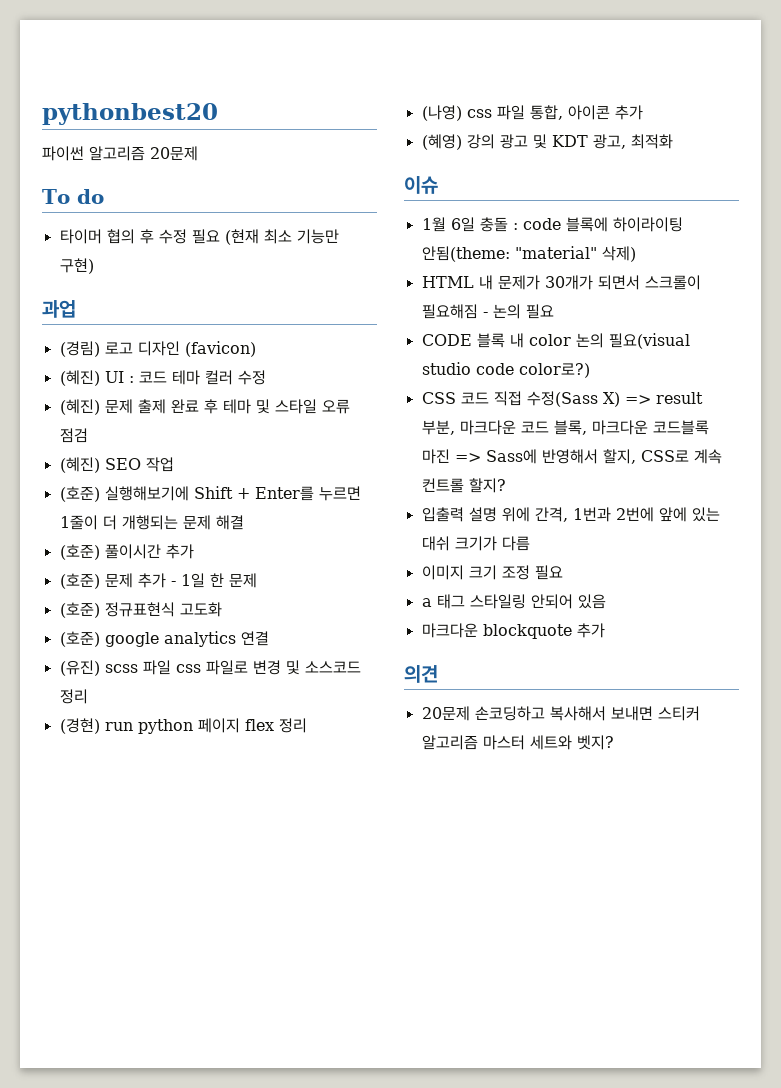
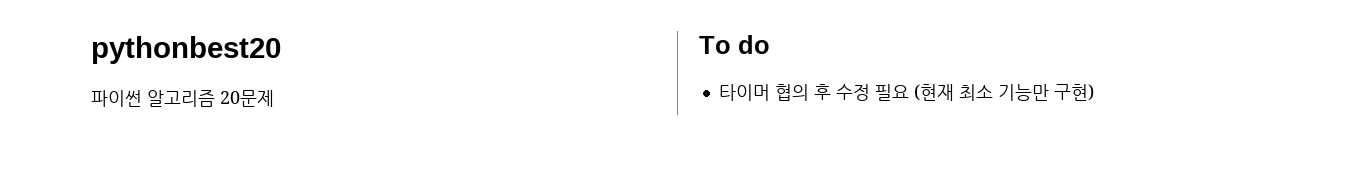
[42,300,76,318] [59,341,256,357] [59,370,266,386] [59,399,350,415] [59,428,88,443] [59,457,174,473] [59,486,361,502] [59,515,244,530] [59,544,194,560] [59,573,257,589] [59,602,222,618] [59,631,269,647] [59,660,361,676] [59,689,88,704] [59,718,307,734] [421,105,643,121] [421,134,673,150] [404,176,438,194] [421,217,683,232] [421,246,636,262] [421,275,701,290] [421,304,554,319] [421,333,690,349] [421,362,590,378] [421,391,703,407] [421,420,709,435] [421,449,722,464] [421,478,506,493] [421,507,720,522] [421,536,530,551] [421,565,563,580] [421,594,606,609] [421,623,605,639] [404,665,438,683] [421,706,700,721] [421,735,614,750] // 과업 // (경림) 로고 디자인 (favicon) // (혜진) UI : 코드 테마 컬러 수정 // (혜진) 문제 출제 완료 후 테마 및 스타일 오류 점검 // (혜진) SEO 작업 // (호준) 실행해보기에 Shift + Enter를 누르면 1줄이 더 개행되는 문제 해결 // (호준) 풀이시간 추가 // (호준) 문제 추가 - 1일 한 문제 // (호준) 정규표현식 고도화 // (호준) google analytics 연결 // (유진) scss 파일 css 파일로 변경 및 소스코드 정리 // (경현) run python 페이지 flex 정리 // (나영) css 파일 통합, 아이콘 추가 // (혜영) 강의 광고 및 KDT 광고, 최적화 // 이슈 // 1월 6일 충돌 : code 블록에 하이라이팅 안됨(theme: "material" 삭제) // HTML 내 문제가 30개가 되면서 스크롤이 필요해짐 - 논의 필요 // CODE 블록 내 color 논의 필요(visual studio code color로?) // CSS 코드 직접 수정(Sass X) => result 부분, 마크다운 코드 블록, 마크다운 코드블록 마진 => Sass에 반영해서 할지, CSS로 계속 컨트롤 할지? // 입출력 설명 위에 간격, 1번과 2번에 앞에 있는 대쉬 크기가 다름 // 이미지 크기 조정 필요 // a 태그 스타일링 안되어 있음 // 마크다운 blockquote 추가 // 의견 // 20문제 손코딩하고 복사해서 보내면 스티커 알고리즘 마스터 세트와 벳지? -> (1094, 92) none

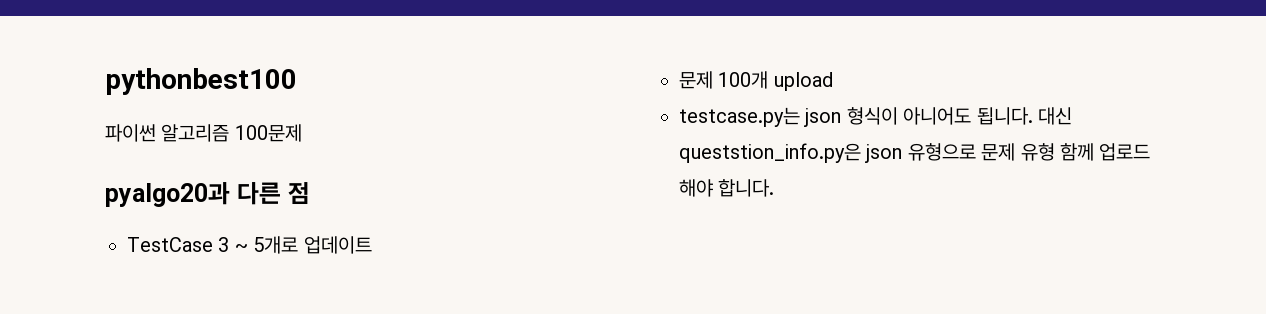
[91,36,281,64] pythonbest20 -> [105,68,297,95] pythonbest100
[220,90,274,107] [699,35,770,54] [718,84,1094,101] 20문제 // To do // 타이머 협의 후 수정 필요 (현재 최소 기능만 구현) -> [234,124,302,142] [105,182,310,207] [127,236,372,254] [679,71,833,91] [679,107,1072,127] [679,143,1151,163] [679,179,775,197] 100문제 // pyalgo20과 다른 점 // TestCase 3 ~ 5개로 업데이트 // 문제 100개 upload // testcase.py는 json 형식이 아니어도 됩니다. 대신 queststion_info.py은 json 유형으로 문제 유형 함께 업로드 해야 합니다.

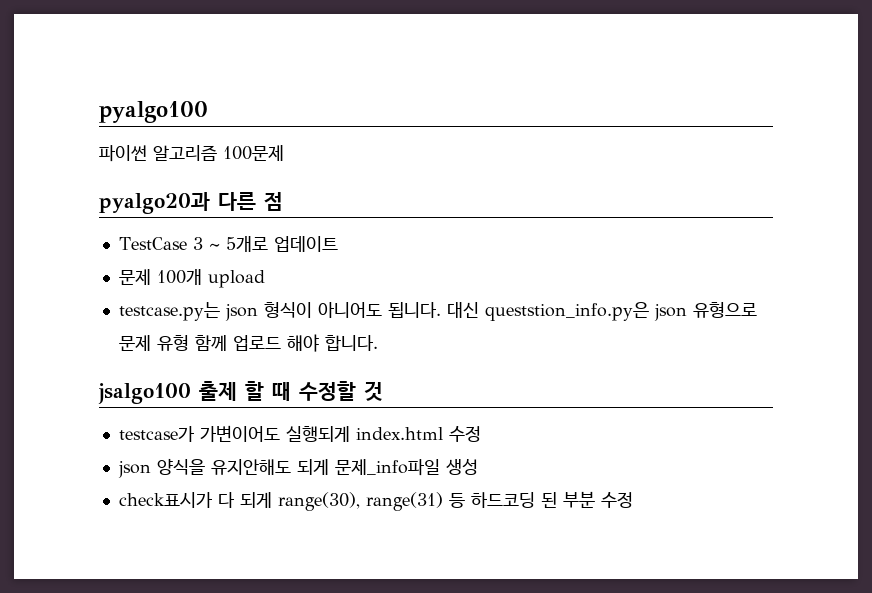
[105,68,297,95] pythonbest100 -> [99,101,208,123] pyalgo100
(775, 188) none -> [98,381,383,404] [118,425,481,442] [117,458,478,478] [118,491,633,511] // jsalgo100 출제 할 때 수정할 것 // testcase가 가변이어도 실행되게 index.html 수정 // json 양식을 유지안해도 되게 문제_info파일 생성 // check표시가 다 되게 range(30), range(31) 등 하드코딩 된 부분 수정

